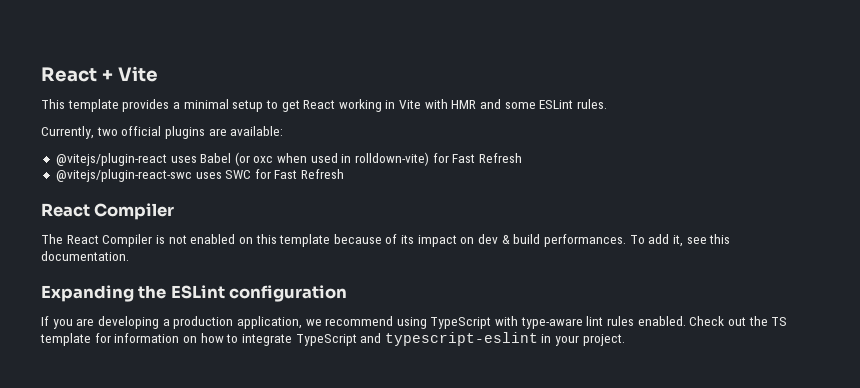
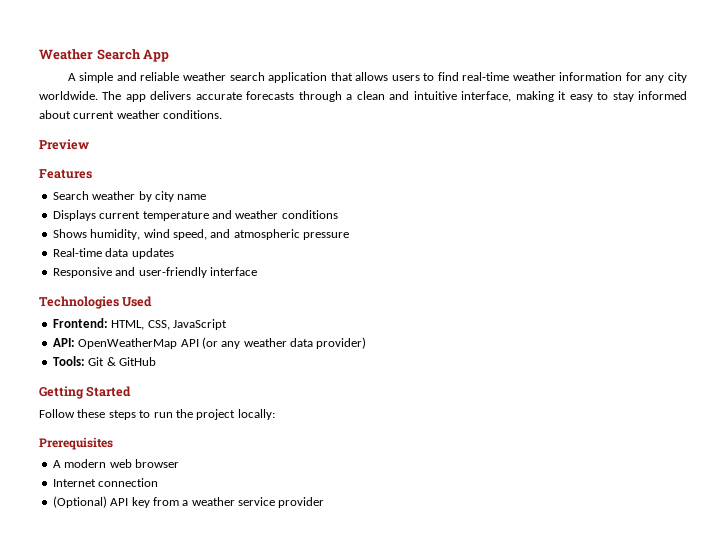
[41,66,158,82] [41,99,607,112] [41,126,284,139] [55,152,522,166] [55,169,345,182] [41,203,175,220] [41,234,731,247] [41,251,129,261] [41,285,348,302] [41,316,788,329] [40,332,625,346] React + Vite // This template provides a minimal setup to get React working in Vite with HMR and some ESLint rules. // Currently, two official plugins are available: // @vitejs/plugin-react uses Babel (or oxc when used in rolldown-vite) for Fast Refresh // @vitejs/plugin-react-swc uses SWC for Fast Refresh // React Compiler // The React Compiler is not enabled on this template because of its impact on dev & build performances. To add it, see this documentation. // Expanding the ESLint configuration // If you are developing a production application, we recommend using TypeScript with type-aware lint rules enabled. Check out the TS template for information on how to integrate TypeScript and typescript-eslint in your project. -> [39,49,170,62] [67,72,687,83] [39,91,688,102] [39,110,223,119] [39,139,89,150] [39,169,92,179] [52,191,207,202] [52,210,338,221] [52,229,349,240] [52,248,174,259] [52,267,257,278] [39,296,153,309] [52,318,227,330] [52,337,367,349] [52,356,156,366] [39,386,132,399] [39,409,275,420] [39,437,113,450] [52,459,179,468] [52,478,159,487] [52,496,325,508] Weather Search App // A simple and reliable weather search application that allows users to find real-time weather information for any city worldwide. The app delivers accurate forecasts through a clean and intuitive interface, making it easy to stay informed about current weather conditions. // Preview // Features // Search weather by city name // Displays current temperature and weather conditions // Shows humidity, wind speed, and atmospheric pressure // Real-time data updates // Responsive and user-friendly interface // Technologies Used // Frontend: HTML, CSS, JavaScript // API: OpenWeatherMap API (or any weather data provider) // Tools: Git & GitHub // Getting Started // Follow these steps to run the project locally: // Prerequisites // A modern web browser // Internet connection // (Optional) API key from a weather service provider

